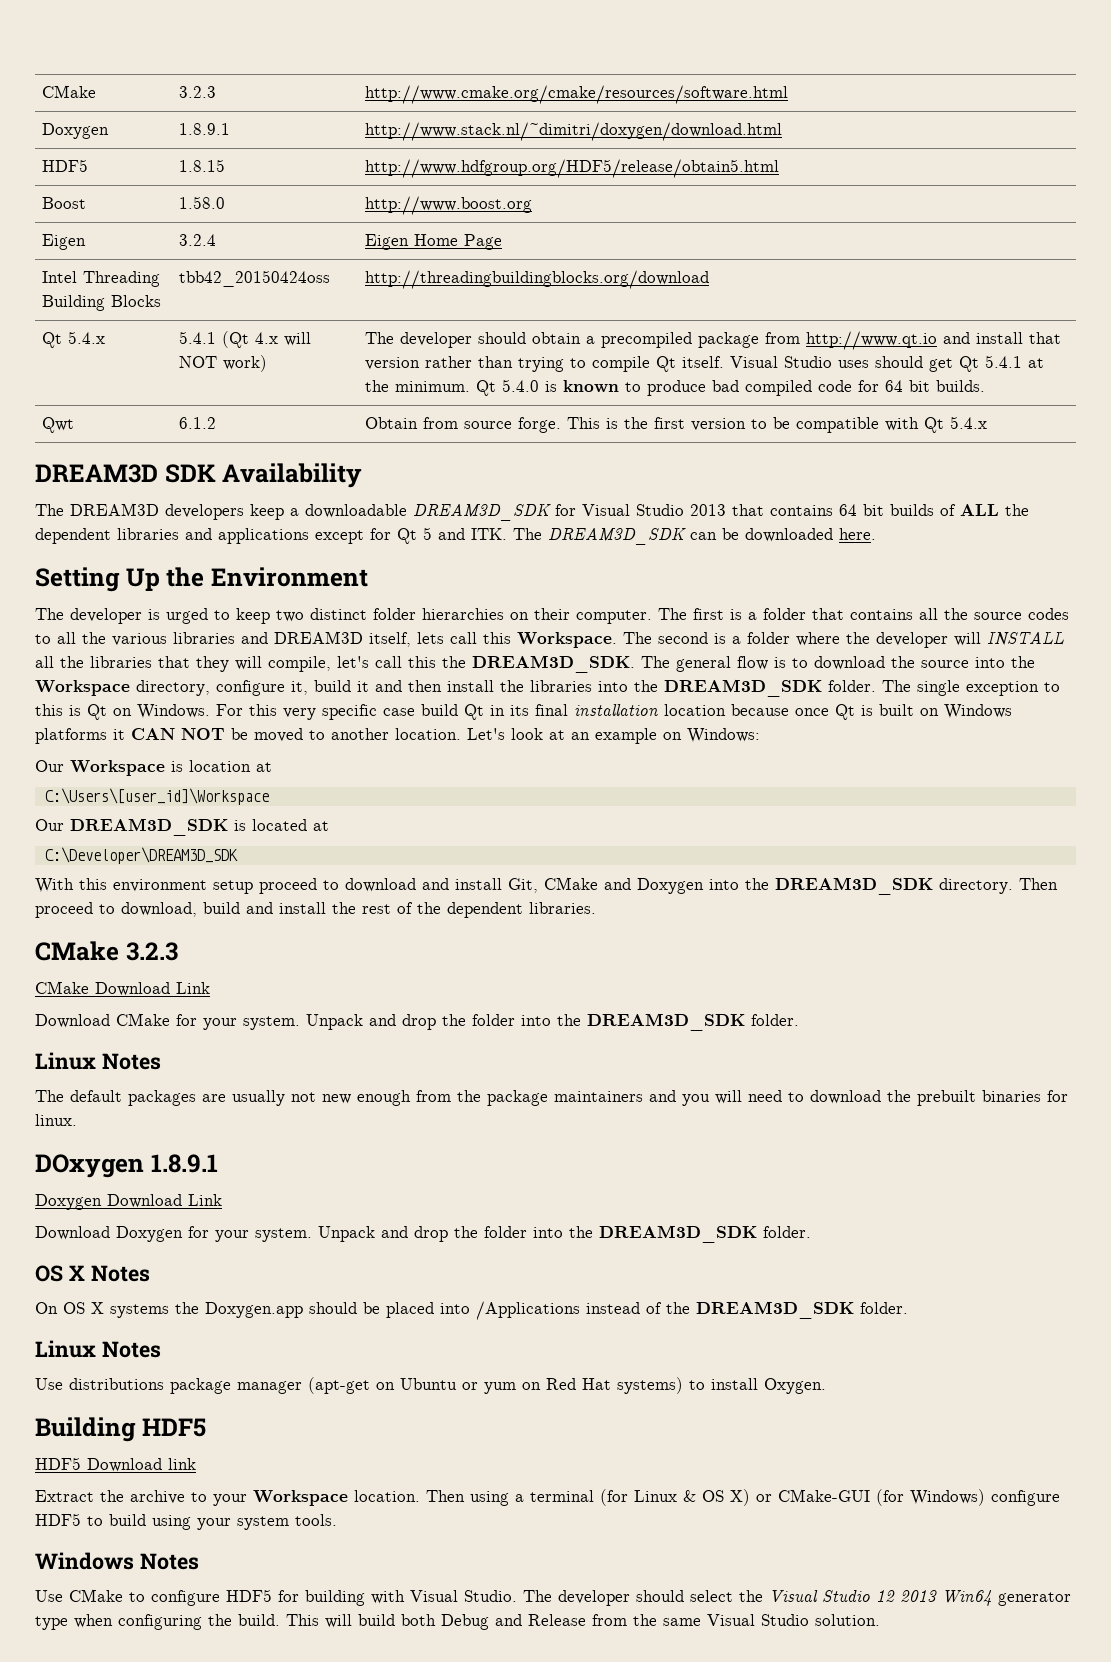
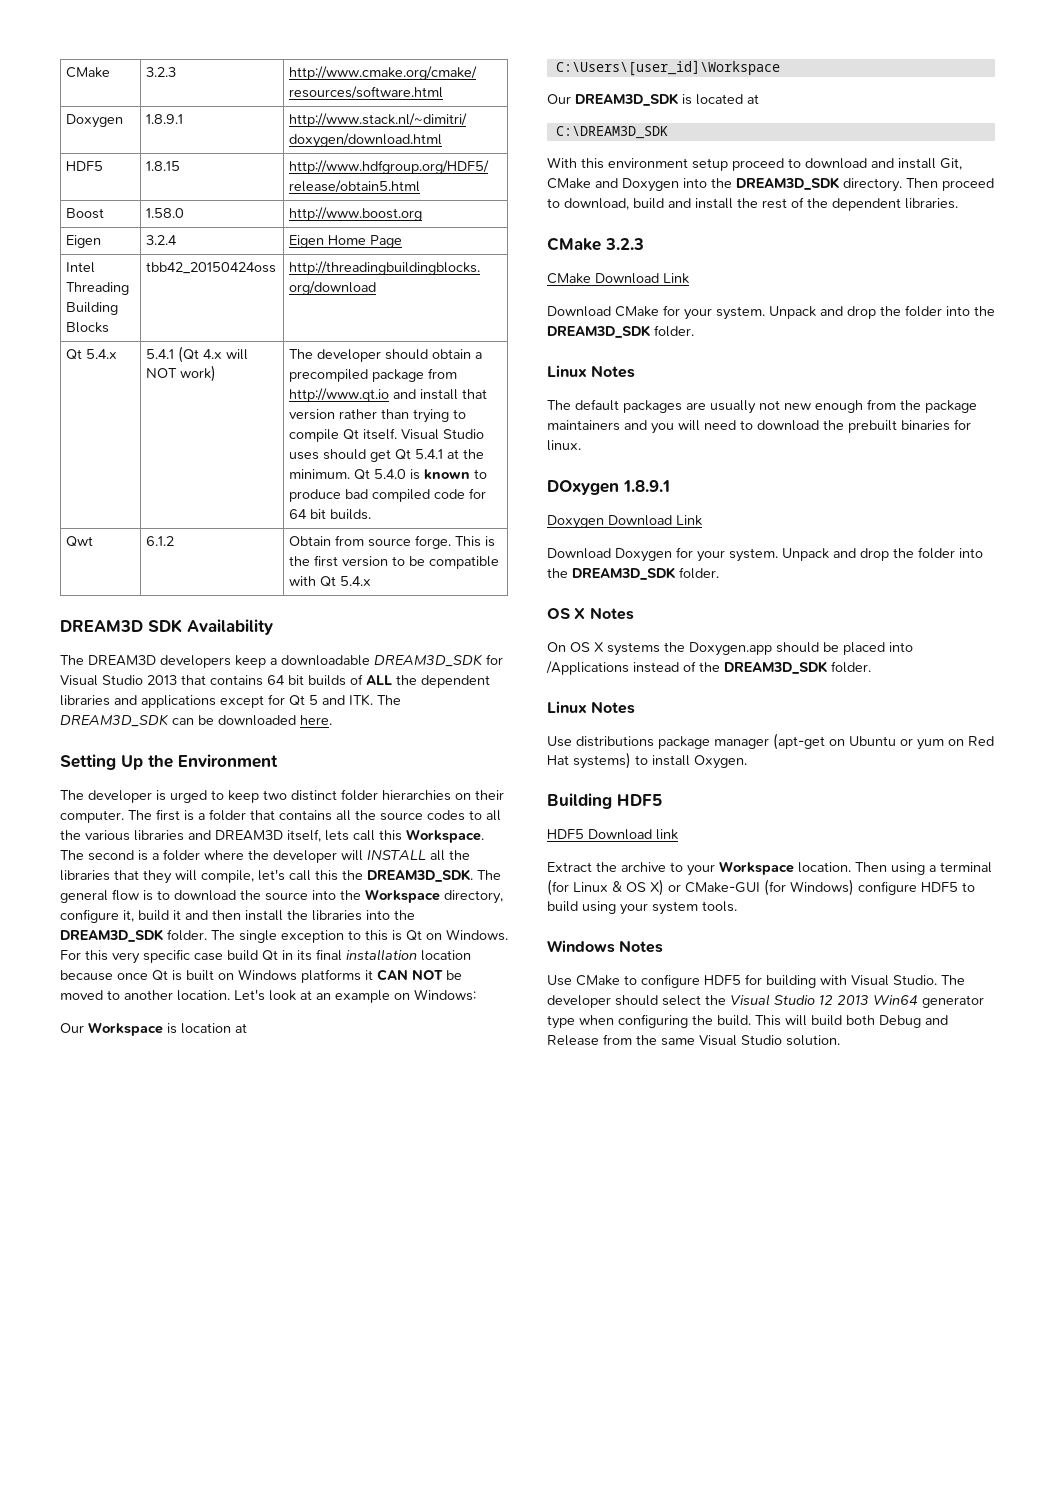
[44,847,238,864] C:\Developer\DREAM3D_SDK -> [555,126,668,139] C:\DREAM3D_SDK

